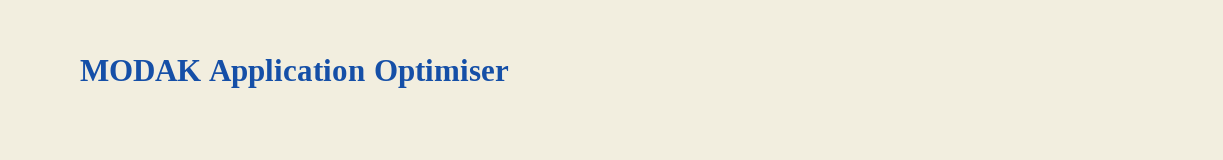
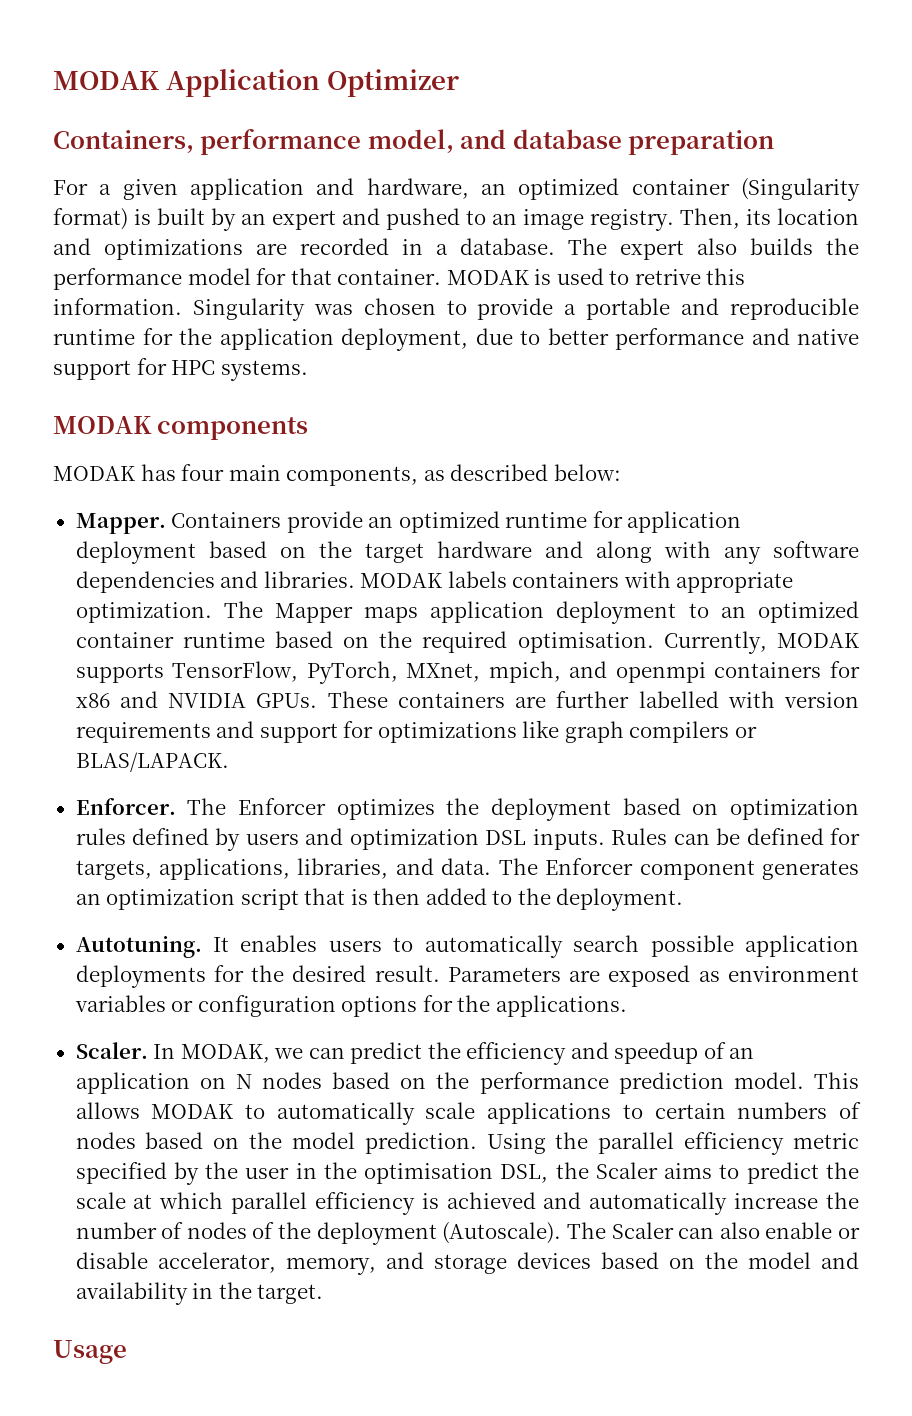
[373,59,509,88] Optimiser -> [327,69,460,97] [53,128,775,155] [53,178,860,201] [53,208,859,231] [53,238,859,260] [53,268,746,290] [53,298,860,321] [53,328,859,351] [53,358,308,381] [53,416,309,440] [53,464,621,486] [75,511,742,534] [75,541,859,564] [75,571,794,593] [75,601,860,624] [75,631,860,654] [75,661,860,684] [75,691,860,708] [75,720,757,743] [75,752,229,772] [75,798,860,821] [75,828,860,851] [75,858,860,880] [75,888,684,911] [75,935,860,958] [75,965,860,988] [74,995,627,1017] [75,1042,755,1065] [75,1072,859,1094] [75,1102,862,1125] [75,1132,860,1155] [75,1162,859,1185] [75,1192,860,1215] [75,1222,861,1245] [75,1252,859,1275] [75,1282,324,1305] [53,1340,127,1364] Optimizer // Containers, performance model, and database preparation // For a given application and hardware, an optimized container (Singularity format) is built by an expert and pushed to an image registry. Then, its location and optimizations are recorded in a database. The expert also builds the performance model for that container. MODAK is used to retrive this information. Singularity was chosen to provide a portable and reproducible runtime for the application deployment, due to better performance and native support for HPC systems. // MODAK components // MODAK has four main components, as described below: // Mapper. Containers provide an optimized runtime for application deployment based on the target hardware and along with any software dependencies and libraries. MODAK labels containers with appropriate optimization. The Mapper maps application deployment to an optimized container runtime based on the required optimisation. Currently, MODAK supports TensorFlow, PyTorch, MXnet, mpich, and openmpi containers for x86 and NVIDIA GPUs. These containers are further labelled with version requirements and support for optimizations like graph compilers or BLAS/LAPACK. // Enforcer. The Enforcer optimizes the deployment based on optimization rules defined by users and optimization DSL inputs. Rules can be defined for targets, applications, libraries, and data. The Enforcer component generates an optimization script that is then added to the deployment. // Autotuning. It enables users to automatically search possible application deployments for the desired result. Parameters are exposed as environment variables or configuration options for the applications. // Scaler. In MODAK, we can predict the efficiency and speedup of an application on N nodes based on the performance prediction model. This allows MODAK to automatically scale applications to certain numbers of nodes based on the model prediction. Using the parallel efficiency metric specified by the user in the optimisation DSL, the Scaler aims to predict the scale at which parallel efficiency is achieved and automatically increase the number of nodes of the deployment (Autoscale). The Scaler can also enable or disable accelerator, memory, and storage devices based on the model and availability in the target. // Usage

